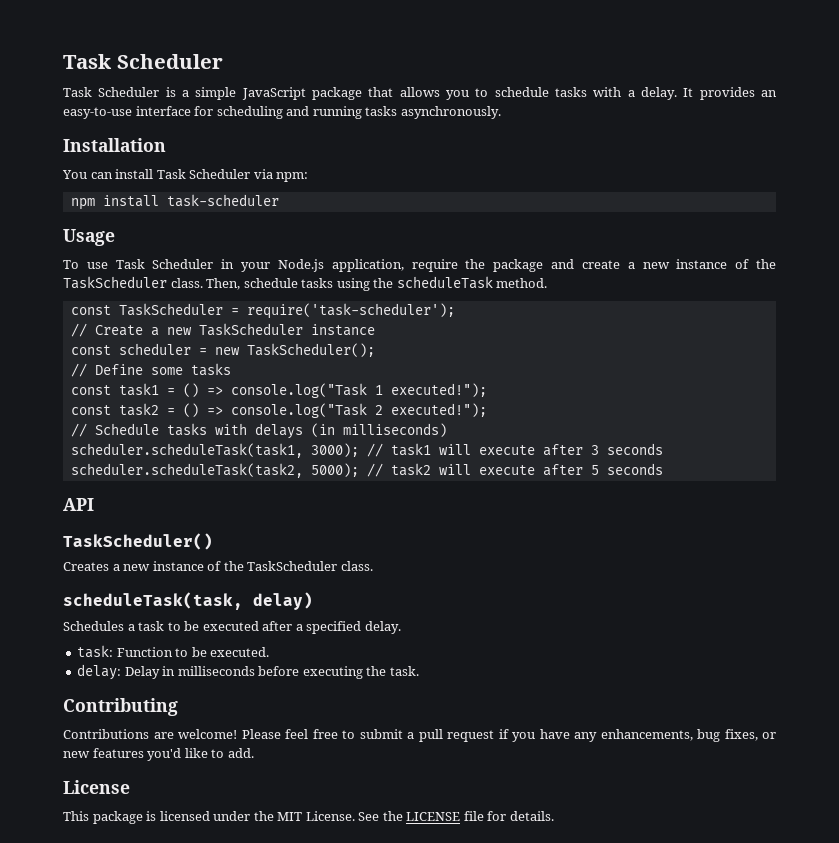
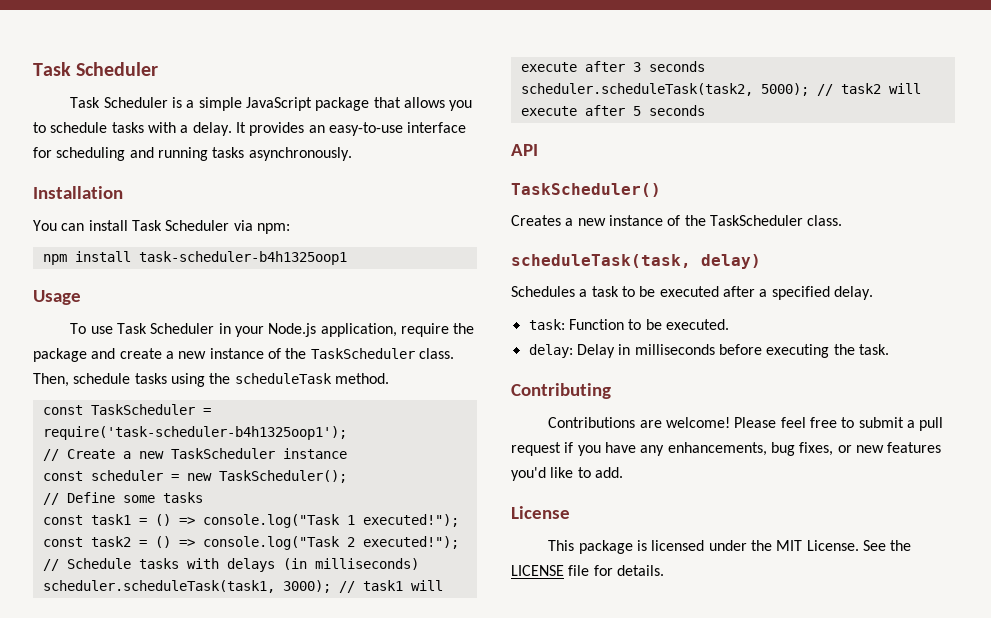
[166,194,279,207] task-scheduler -> [138,251,347,265] task-scheduler-b4h1325oop1
[246,303,455,319] require('task-scheduler'); -> [42,426,347,440] require('task-scheduler-b4h1325oop1');

